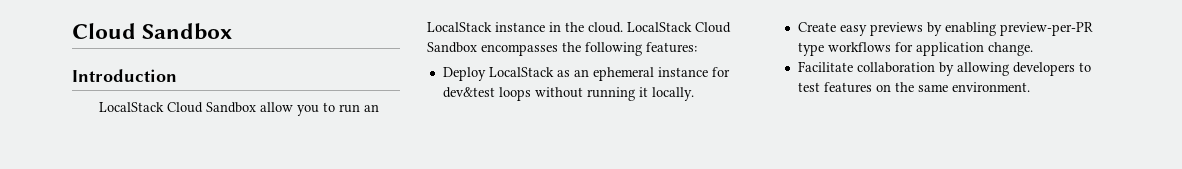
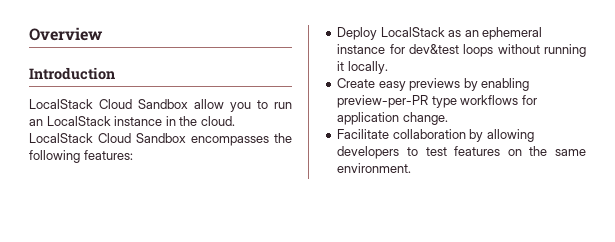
[72,23,233,40] Cloud Sandbox -> [29,27,103,41] Overview

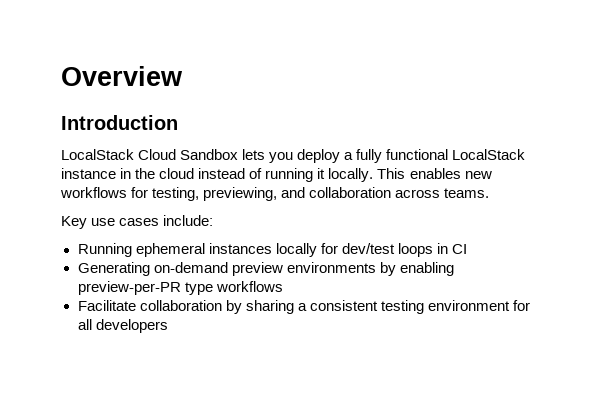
[194,99,292,112] [29,116,235,126] [29,133,292,146] [29,150,133,163] [337,27,543,40] [337,44,586,57] [337,61,388,74] [337,78,461,91] allow you to run an LocalStack instance in the cloud. LocalStack Cloud Sandbox encompasses the following features: // Deploy LocalStack as an ephemeral instance for dev&test loops without running it locally. // Create easy previews -> [242,149,526,163] [61,168,492,182] [60,187,490,201] [61,215,214,229] [77,243,467,257] [77,262,376,276] lets you deploy a fully functional LocalStack instance in the cloud instead of running it locally. This enables new workflows for testing, previewing, and collaboration across teams. // Key use cases include: // Running ephemeral instances locally for dev/test loops in CI // Generating on-demand preview environments
[521,95,537,105] [337,112,448,125] for application change. -> (283, 286) none
[486,129,534,142] [337,146,586,159] [337,163,412,173] allowing developers to test features on the same environment. -> [245,300,530,314] [77,319,168,333] sharing a consistent testing environment for all developers

